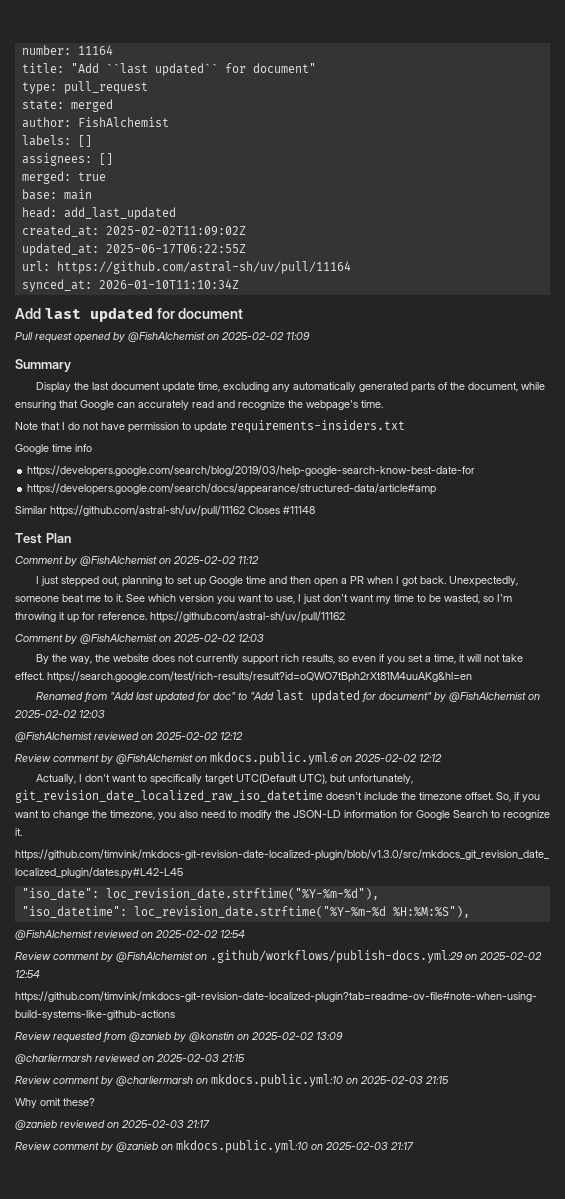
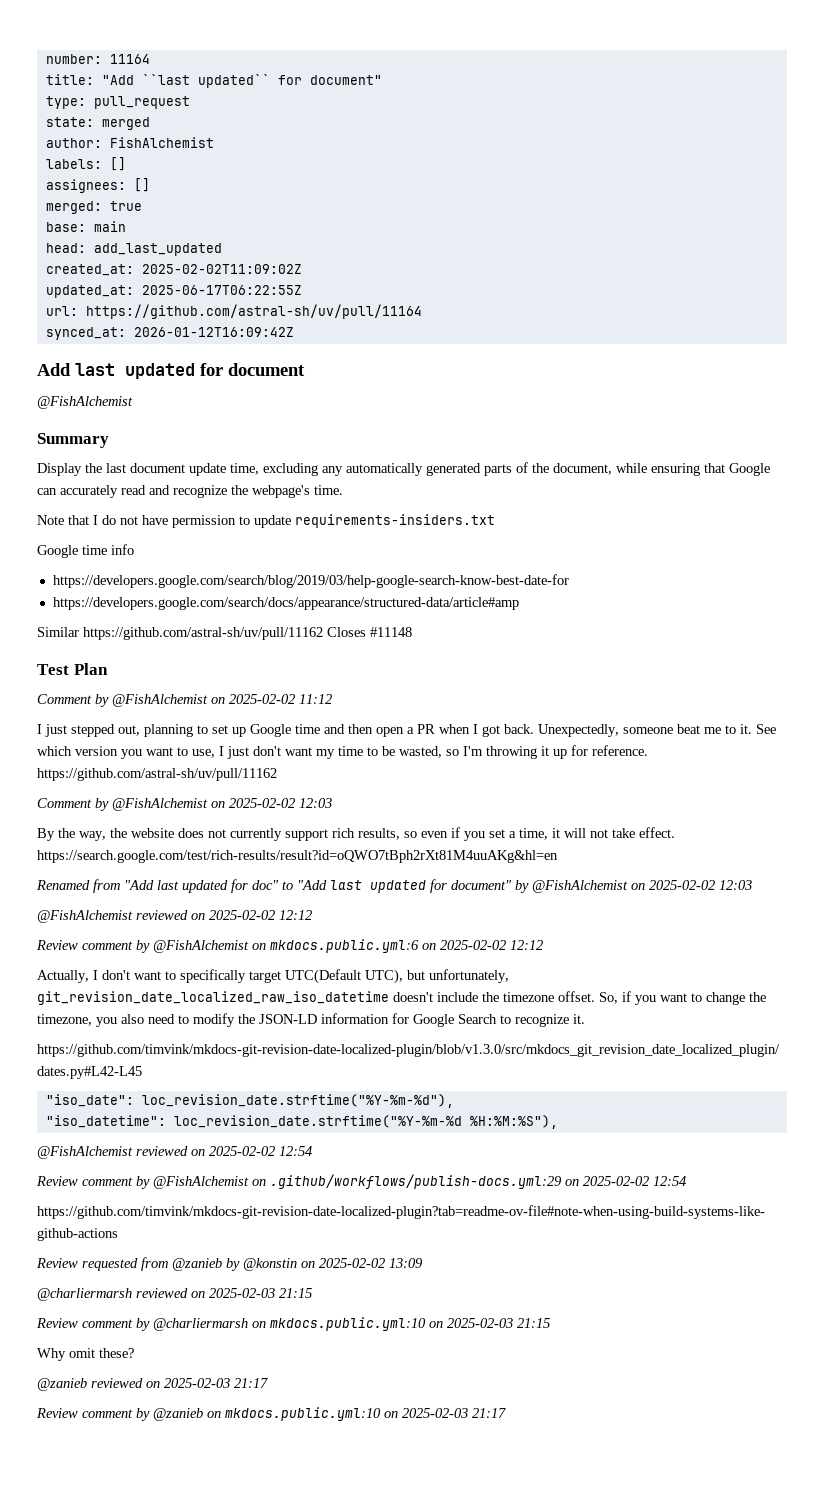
[98,279,239,289] 2026-01-10T11:10:34Z -> [133,327,294,337] 2026-01-12T16:09:42Z
[15,332,310,343] Pull request opened by @FishAlchemist on 2025-02-02 11:09 -> [37,396,133,409] @FishAlchemist

